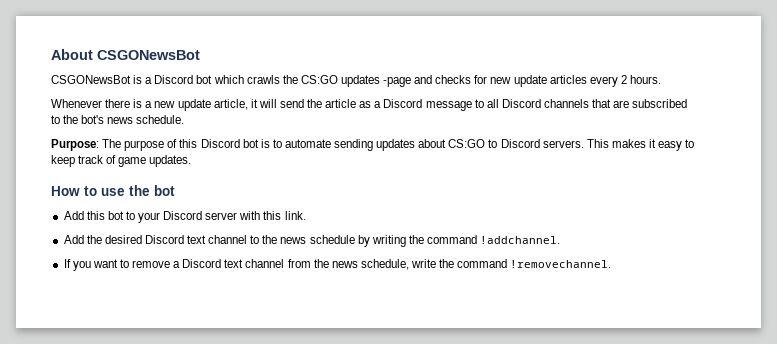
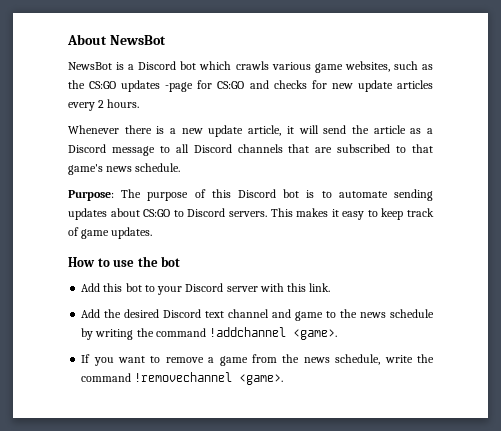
[97,50,200,60] [51,75,131,84] CSGONewsBot // CSGONewsBot -> [109,35,166,45] [68,62,112,70] NewsBot // NewsBot
(280, 79) none -> [271,61,433,73] various game websites, such as
(412, 82) none -> [197,80,245,89] for CS:GO
[63,115,105,124] the bot's -> [411,144,433,153] [68,164,103,175] that game's
(248, 239) none -> [272,309,324,321] and game
[480,236,561,244] !addchannel. -> [209,327,338,340] !addchannel <game>.
[182,259,285,268] Discord text channel -> [219,356,248,366] game
[510,260,612,268] !removechannel. -> [134,372,284,385] !removechannel <game>.

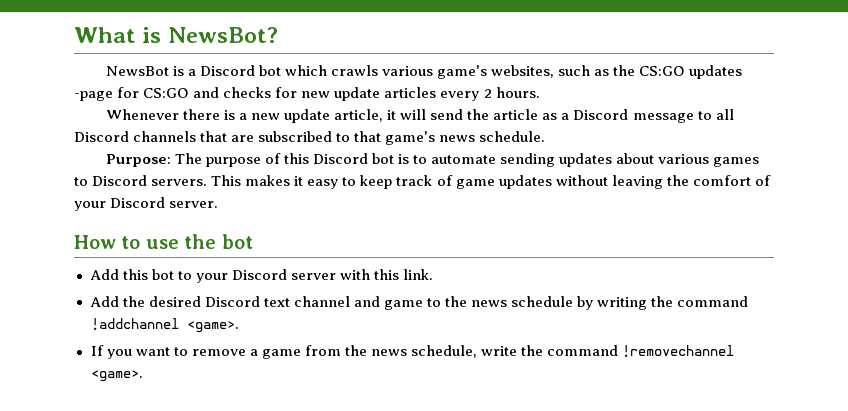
[67,34,166,45] About NewsBot -> [74,27,278,43] What is NewsBot?
[314,63,343,73] game -> [437,65,488,79] game's
[143,209,171,217] CS:GO -> [658,154,760,167] various games
[111,227,153,239] updates. -> [498,175,771,189] [74,197,219,211] updates without leaving the comfort of your Discord server.

